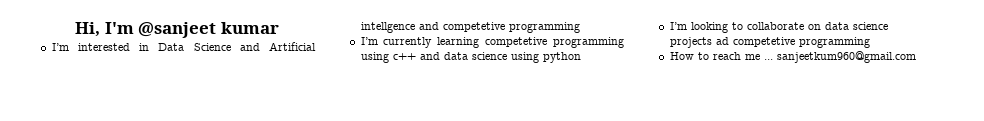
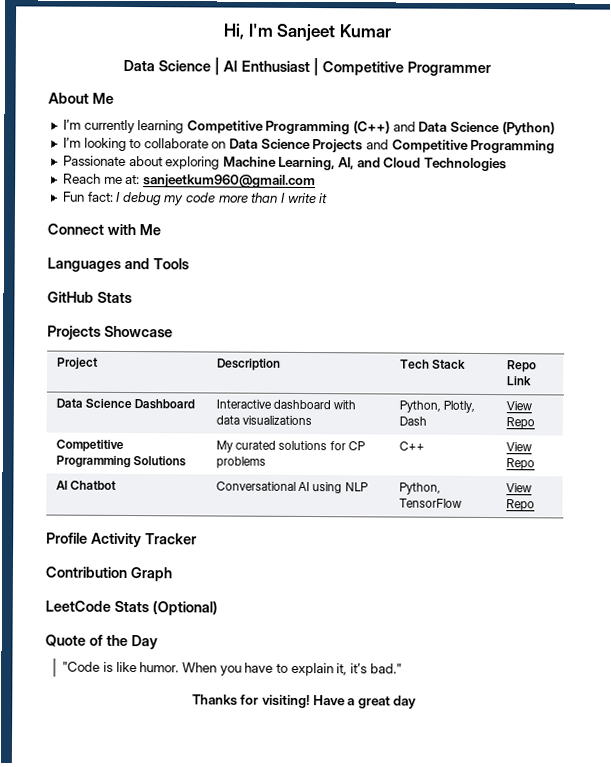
[138,22,279,38] [51,42,316,51] [360,22,580,33] [360,37,624,48] [360,52,581,63] @sanjeet kumar // I’m interested in Data Science and Artificial intellgence and competetive programming // I’m currently learning competetive programming using c++ and data science using python -> [276,23,392,42] [123,57,491,77] [48,92,114,104] [62,119,555,136] Sanjeet Kumar // Data Science | AI Enthusiast | Competitive Programmer // About Me // I’m currently learning Competitive Programming (C++) and Data Science (Python)
[824,22,888,30] [669,37,870,48] [669,51,916,63] data science projects ad competetive programming // How to reach me ... sanjeetkum960@gmail.com -> [229,138,556,154] [62,155,508,172] [62,173,316,189] [62,191,329,206] [47,223,161,236] [47,257,189,272] [47,291,132,304] [47,325,173,340] [56,357,98,370] [216,358,281,371] [399,359,467,369] [506,360,537,373] [505,376,532,386] [55,398,196,410] [215,399,357,410] [215,415,313,426] [398,400,476,413] [398,416,427,426] [505,401,532,411] [505,417,535,430] [55,439,124,452] [55,455,187,469] [215,440,365,453] [215,456,266,469] [398,441,425,451] [505,442,532,452] [505,458,535,471] [55,480,117,490] [215,481,368,494] [398,482,441,495] [398,498,462,508] [505,483,532,493] [505,499,535,512] [46,532,197,548] [45,566,172,582] [45,600,218,616] [45,634,158,650] [62,661,402,677] [191,694,418,709] Data Science Projects and Competitive Programming // Passionate about exploring Machine Learning, AI, and Cloud Technologies // Reach me at: sanjeetkum960@gmail.com // Fun fact: I debug my code more than I write it // Connect with Me // Languages and Tools // GitHub Stats // Projects Showcase // Project | Description | Tech Stack | Repo Link // Data Science Dashboard | Interactive dashboard with data visualizations | Python, Plotly, Dash | View Repo // Competitive Programming Solutions | My curated solutions for CP problems | C++ | View Repo // AI Chatbot | Conversational AI using NLP | Python, TensorFlow | View Repo // Profile Activity Tracker // Contribution Graph // LeetCode Stats (Optional) // Quote of the Day // "Code is like humor. When you have to explain it, it’s bad." // Thanks for visiting! Have a great day

